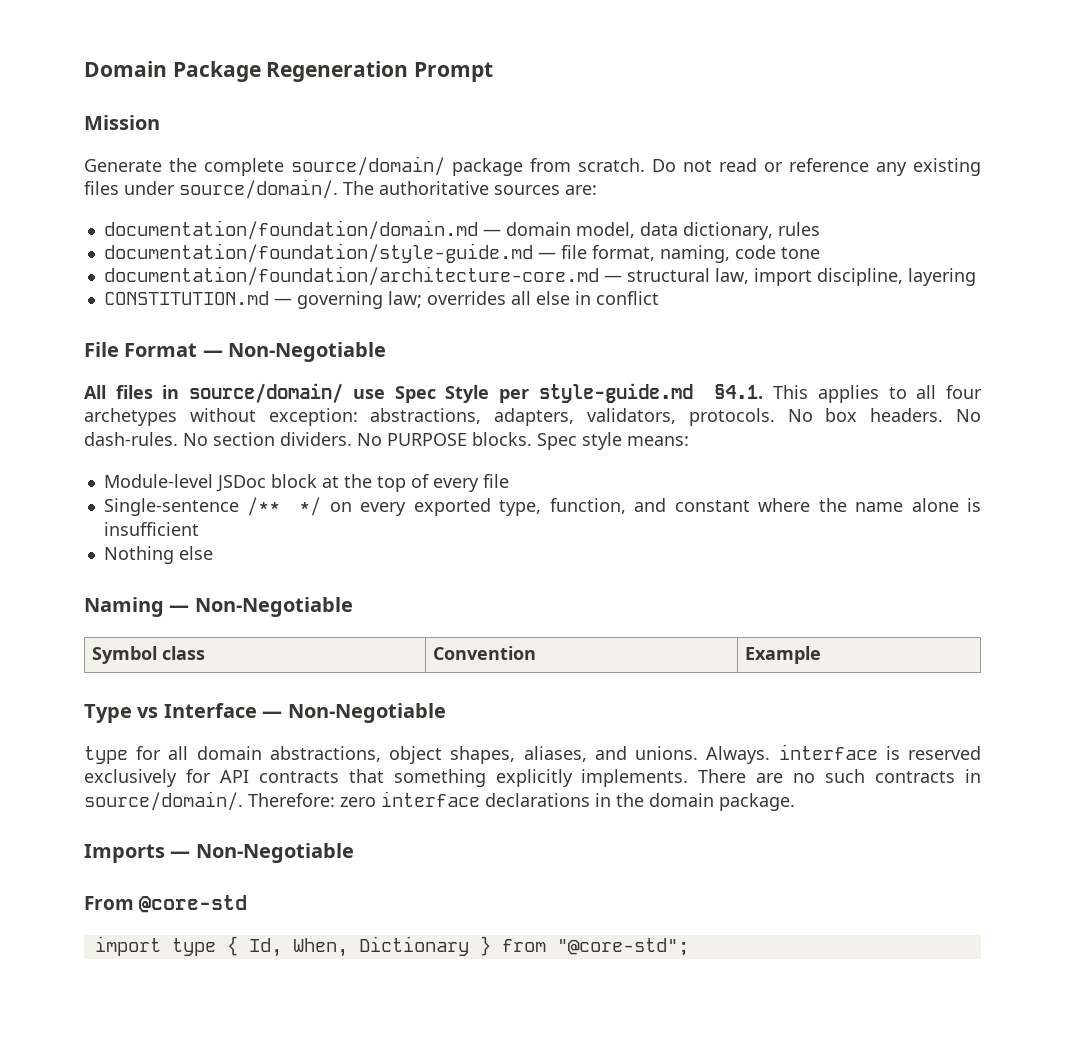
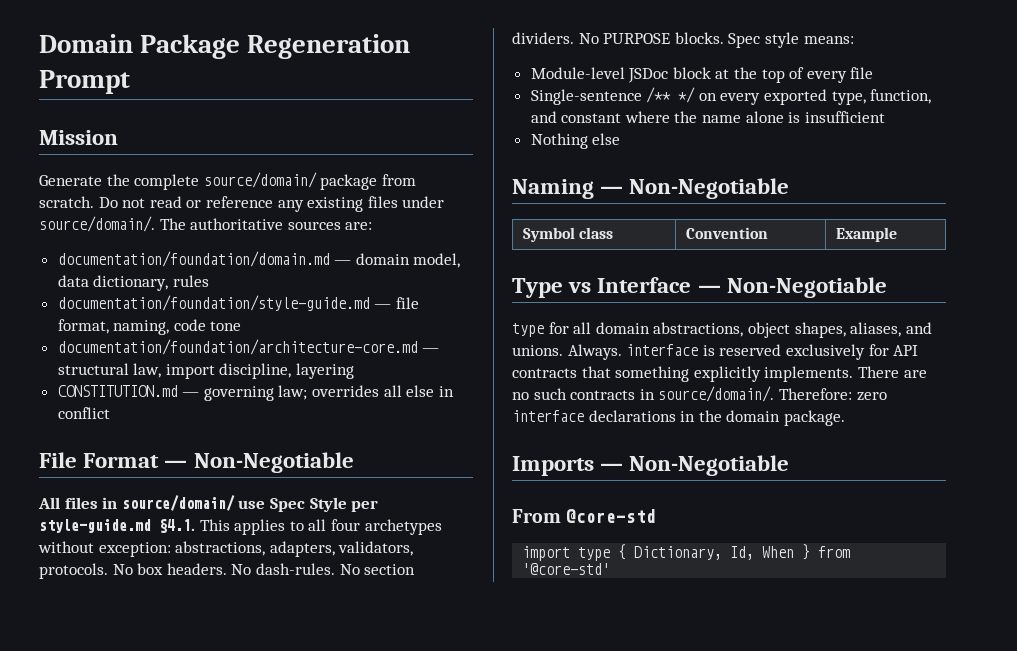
[248,936,469,957] Id, When, Dictionary -> [634,546,795,560] Dictionary, Id, When
[556,938,689,956] "@core-std"; -> [522,563,611,575] '@core-std'

